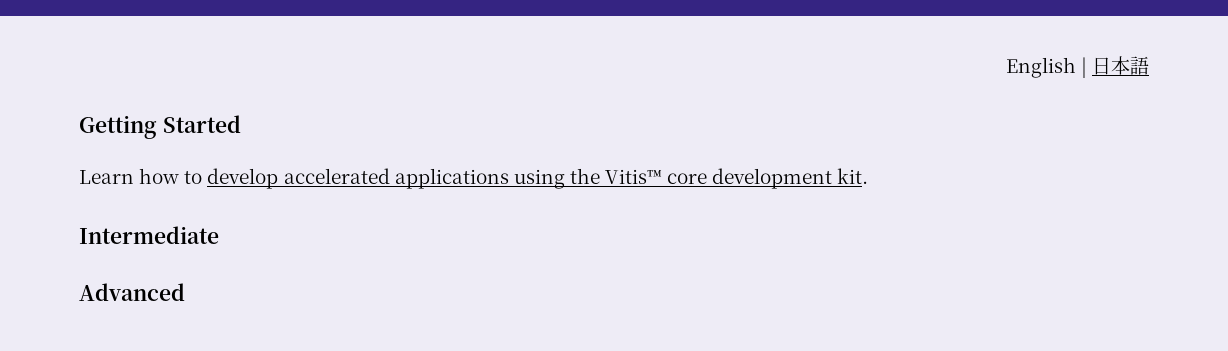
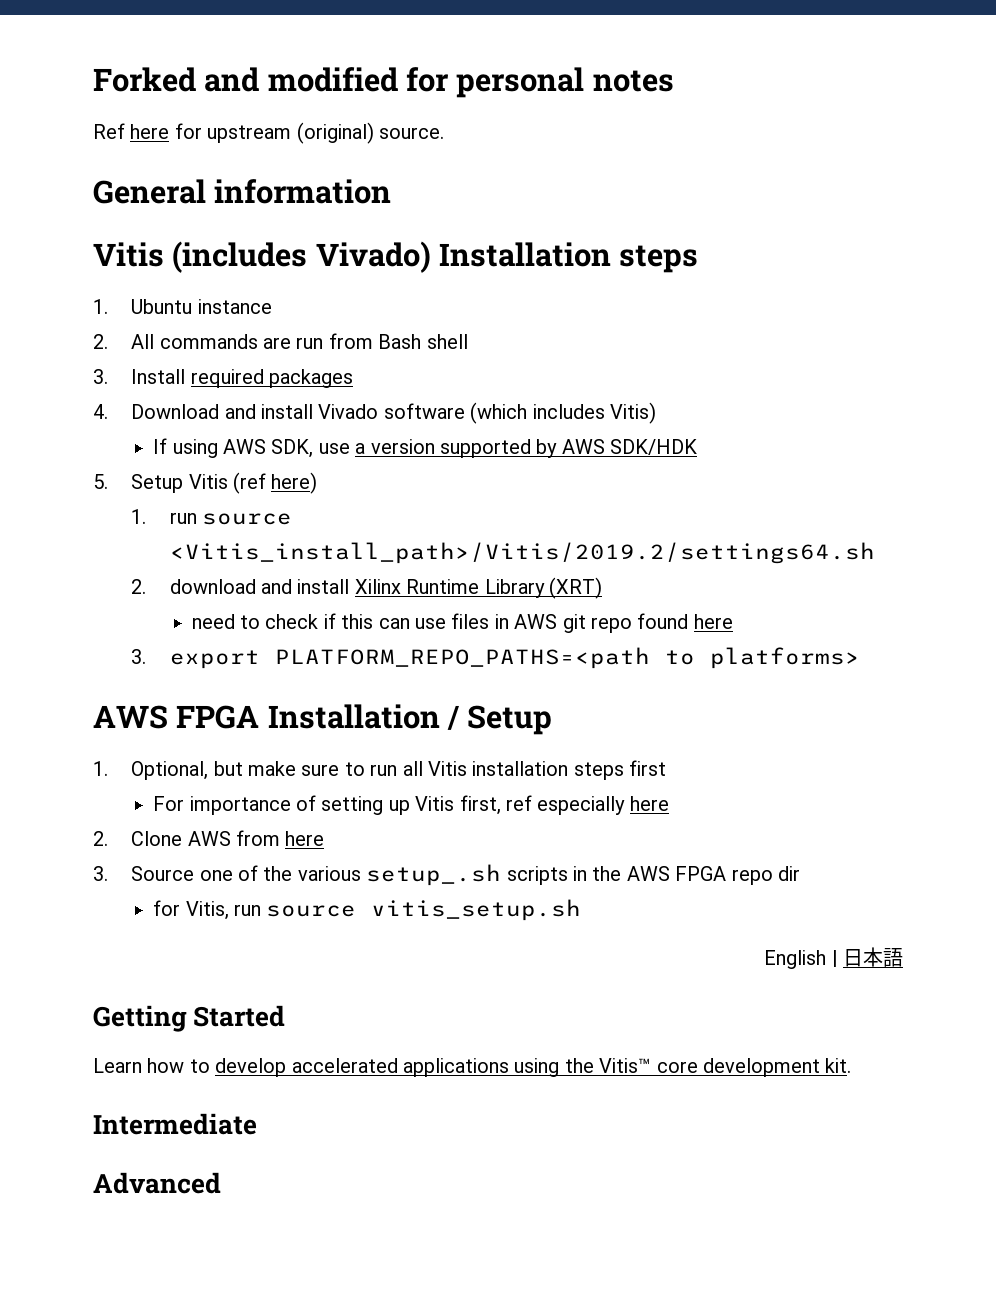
(1005, 67) none -> [93,67,674,98] [93,122,444,144] [93,179,392,204] [93,241,699,273] [93,299,272,314] [93,333,468,349] [93,369,354,388] [93,402,657,424] [153,438,698,458] [93,472,318,494] [131,509,292,525] [169,542,875,564] [131,577,602,599] [191,613,733,633] [131,647,860,669] [93,704,553,735] [93,760,667,780] [153,795,669,815] [93,830,325,846] [93,864,801,886] [153,899,582,921] Forked and modified for personal notes // Ref here for upstream (original) source. // General information // Vitis (includes Vivado) Installation steps // 1. Ubuntu instance // 2. All commands are run from Bash shell // 3. Install required packages // 4. Download and install Vivado software (which includes Vitis) // If using AWS SDK, use a version supported by AWS SDK/HDK // 5. Setup Vitis (ref here) // 1. run source <Vitis_install_path>/Vitis/2019.2/settings64.sh // 2. download and install Xilinx Runtime Library (XRT) // need to check if this can use files in AWS git repo found here // 3. export PLATFORM_REPO_PATHS=<path to platforms> // AWS FPGA Installation / Setup // 1. Optional, but make sure to run all Vitis installation steps first // For importance of setting up Vitis first, ref especially here // 2. Clone AWS from here // 3. Source one of the various setup_.sh scripts in the AWS FPGA repo dir // for Vitis, run source vitis_setup.sh //

